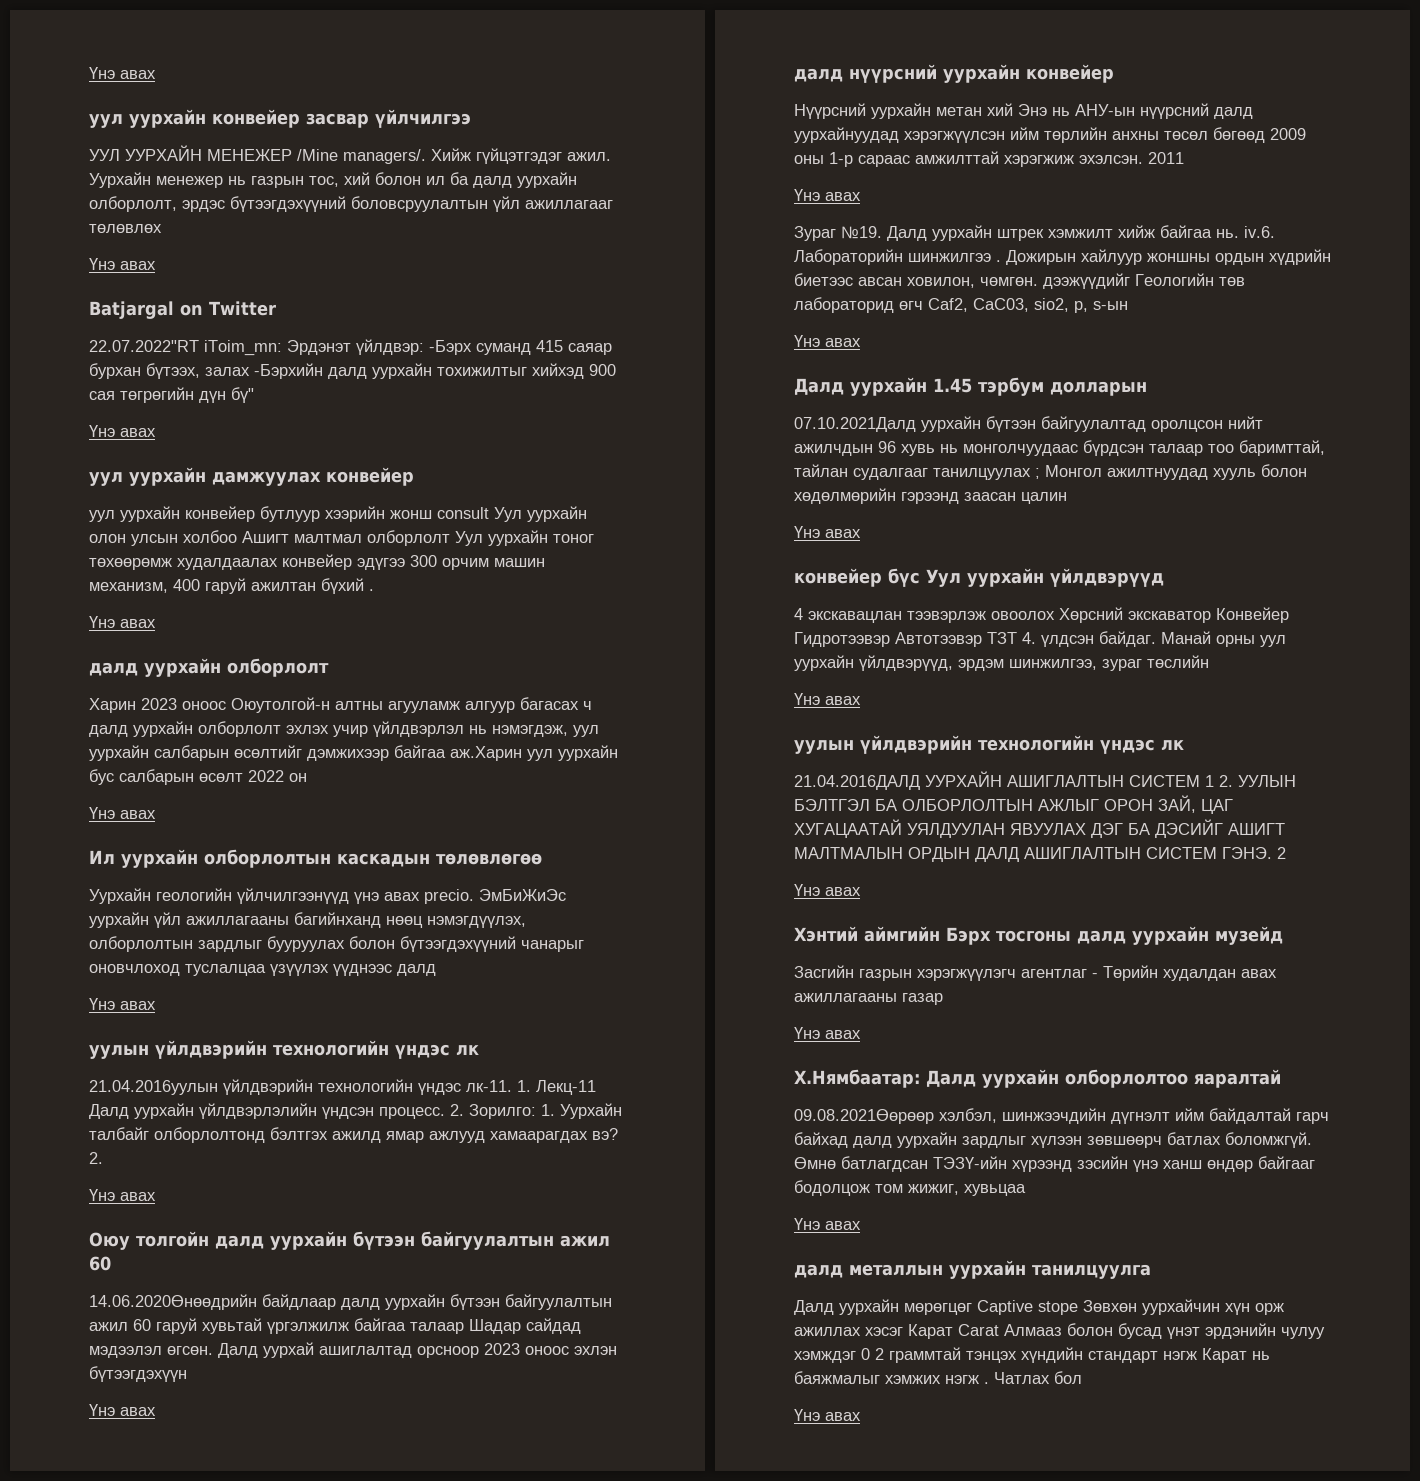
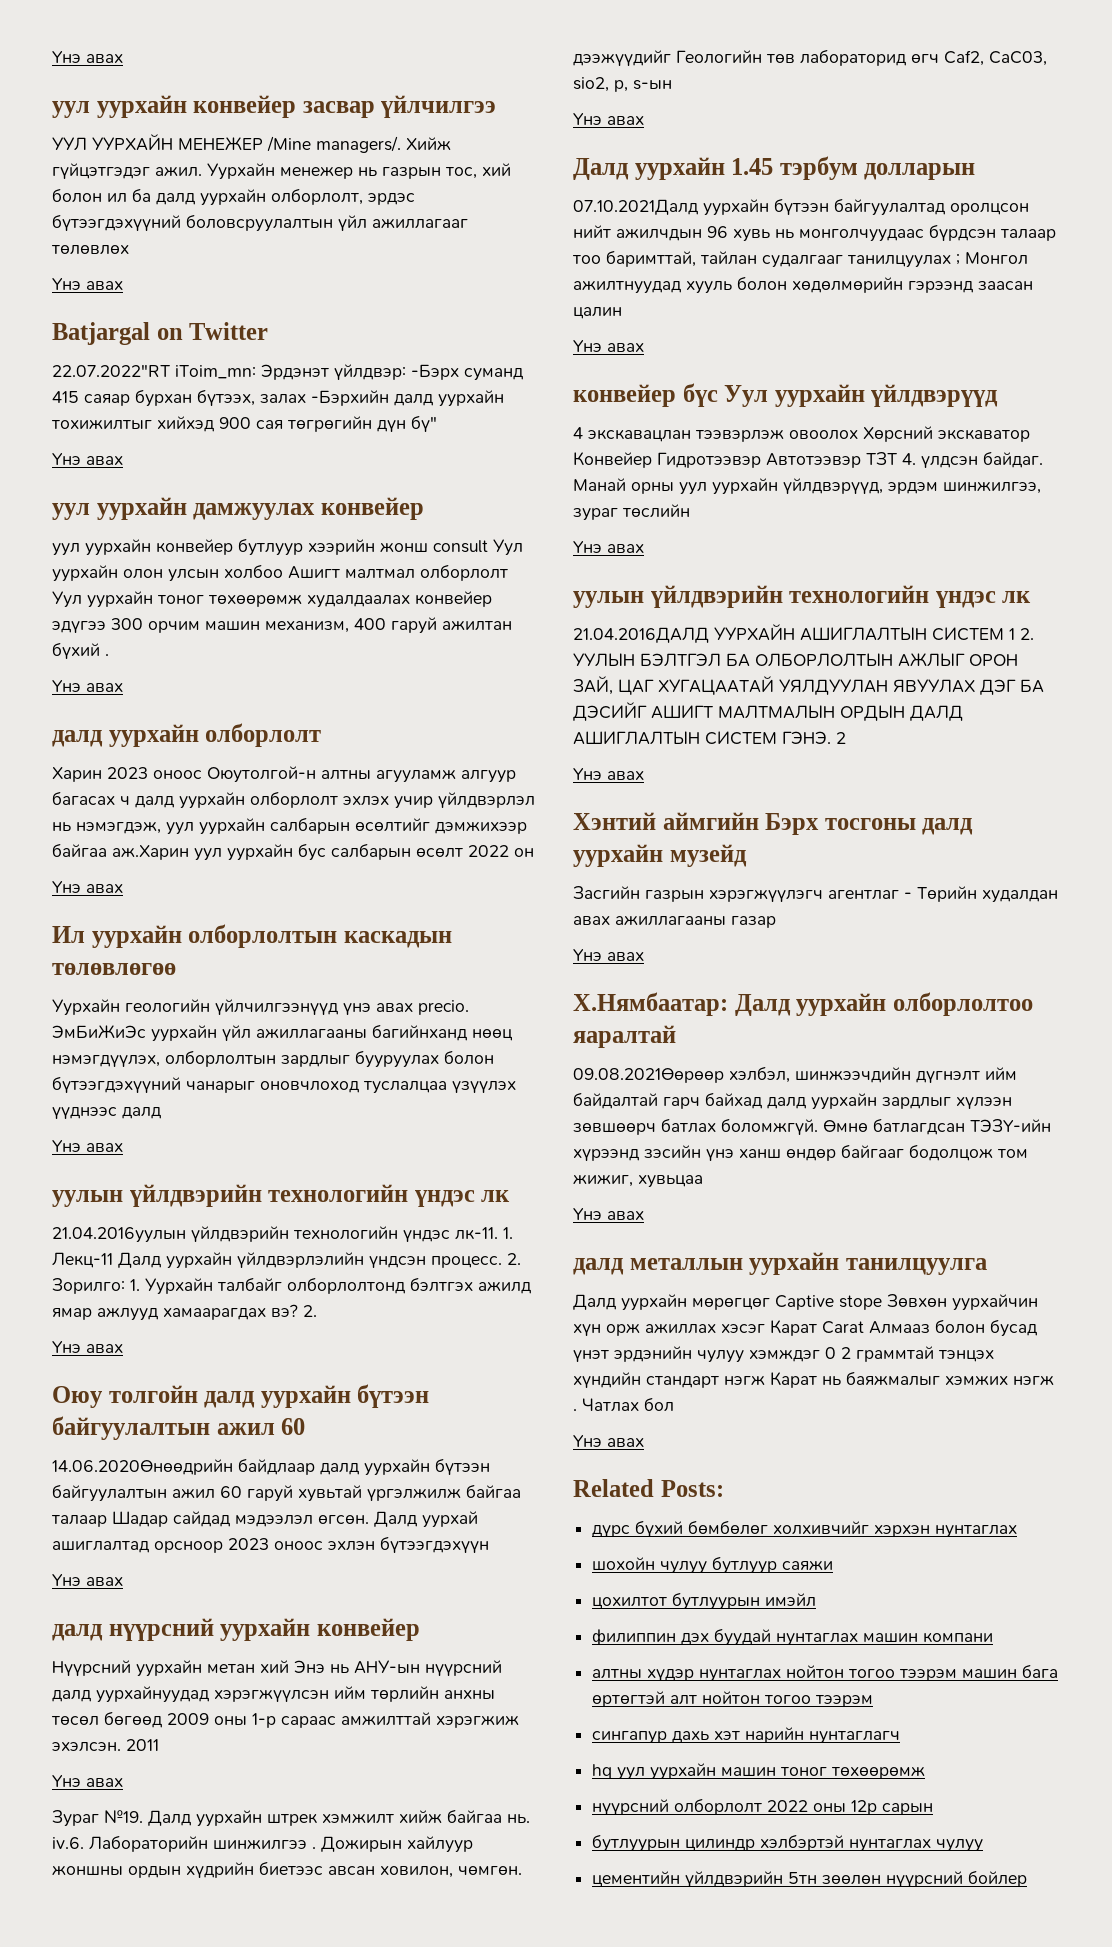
(861, 1416) none -> [573,1479,724,1497] [592,1520,1018,1538] [592,1556,834,1574] [592,1592,817,1610] [592,1628,994,1646] [592,1664,1059,1682] [592,1691,874,1707] [592,1727,901,1744] [592,1763,926,1780] [592,1798,934,1815] [592,1834,984,1852] [592,1870,1028,1887] // Related Posts: // дүрс бүхий бөмбөлөг холхивчийг хэрхэн нунтаглах // шохойн чулуу бутлуур саяжи // цохилтот бутлуурын имэйл // филиппин дэх буудай нунтаглах машин компани // алтны хүдэр нунтаглах нойтон тогоо тээрэм машин бага өртөгтэй алт нойтон тогоо тээрэм // сингапур дахь хэт нарийн нунтаглагч // hq уул уурхайн машин тоног төхөөрөмж // нүүрсний олборлолт 2022 оны 12р сарын // бутлуурын цилиндр хэлбэртэй нунтаглах чулуу // цементийн үйлдвэрийн 5тн зөөлөн нүүрсний бойлер

